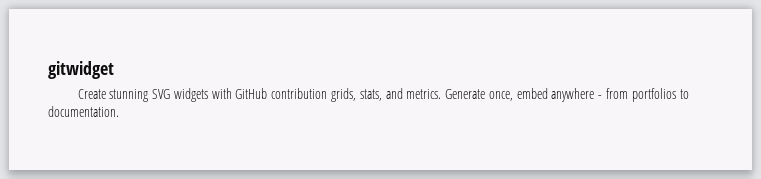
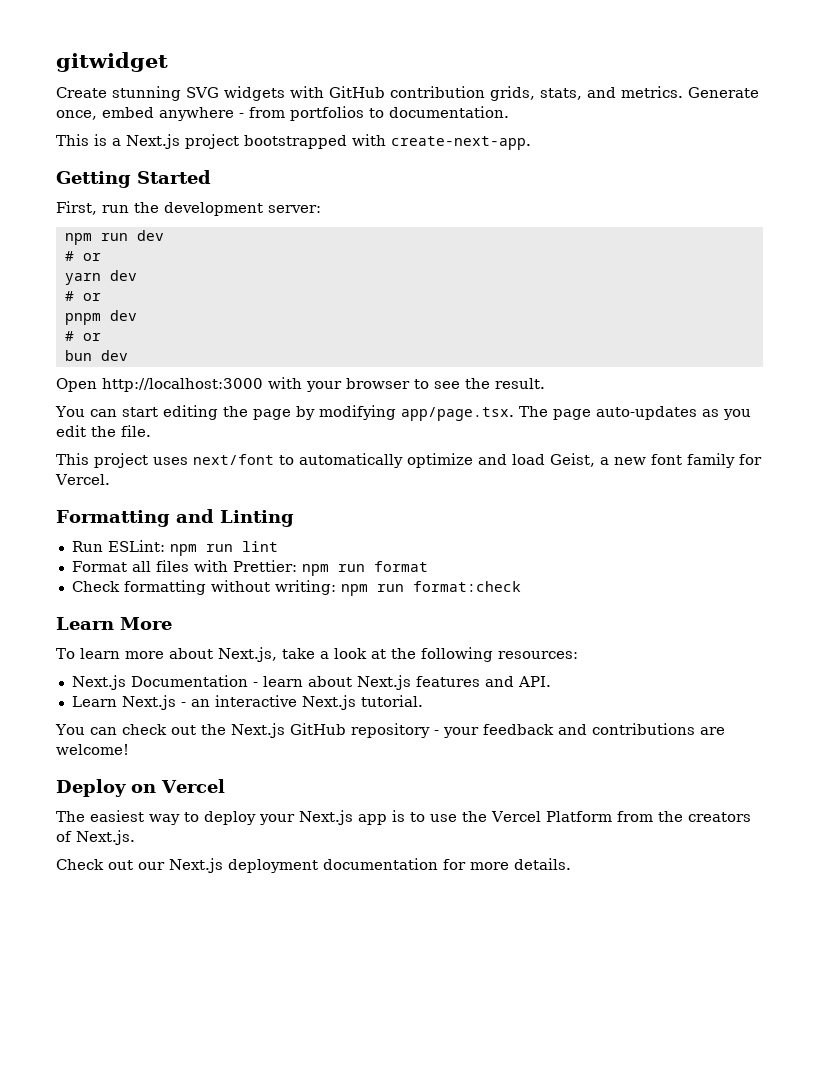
(119, 111) none -> [56,134,531,150] [56,170,211,188] [56,201,321,216] [64,230,164,245] [64,251,101,261] [64,270,137,285] [64,291,101,301] [64,310,137,325] [64,331,101,341] [64,350,128,361] [56,377,545,392] [55,405,751,421] [56,425,151,437] [56,453,762,468] [55,474,110,485] [56,509,294,527] [71,540,278,556] [71,560,428,576] [71,580,521,596] [56,617,172,630] [56,647,578,662] [71,675,551,690] [71,695,423,710] [55,723,725,738] [56,744,129,755] [56,779,225,797] [56,810,751,825] [56,830,135,845] [56,858,571,873] // This is a Next.js project bootstrapped with create-next-app. // Getting Started // First, run the development server: // npm run dev // # or // yarn dev // # or // pnpm dev // # or // bun dev // Open http://localhost:3000 with your browser to see the result. // You can start editing the page by modifying app/page.tsx. The page auto-updates as you edit the file. // This project uses next/font to automatically optimize and load Geist, a new font family for Vercel. // Formatting and Linting // Run ESLint: npm run lint // Format all files with Prettier: npm run format // Check formatting without writing: npm run format:check // Learn More // To learn more about Next.js, take a look at the following resources: // Next.js Documentation - learn about Next.js features and API. // Learn Next.js - an interactive Next.js tutorial. // You can check out the Next.js GitHub repository - your feedback and contributions are welcome! // Deploy on Vercel // The easiest way to deploy your Next.js app is to use the Vercel Platform from the creators of Next.js. // Check out our Next.js deployment documentation for more details.

